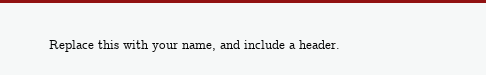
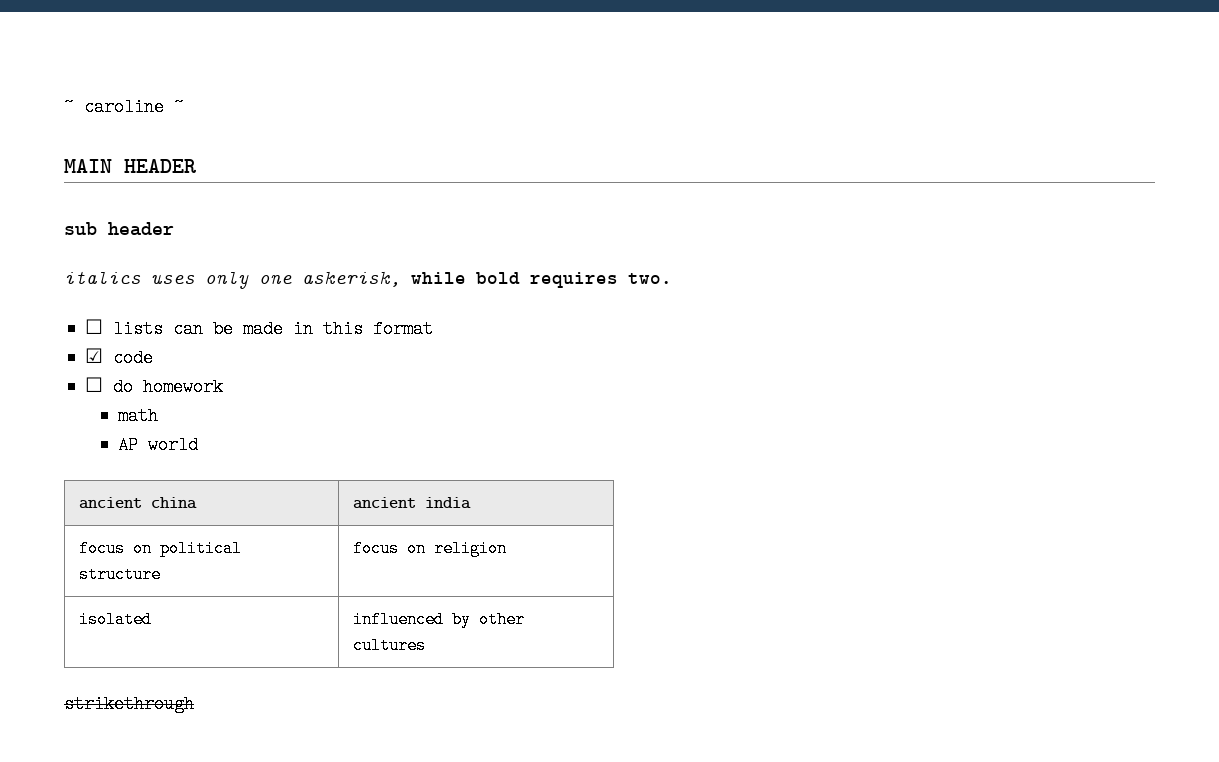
[49,40,340,52] Replace this with your name, and include a header. -> [64,98,184,116] [64,159,196,173] [64,222,174,236] [64,270,672,289] [85,319,434,338] [85,348,154,367] [85,377,224,396] [118,407,159,425] [118,436,199,454] [79,497,198,509] [353,497,472,509] [79,540,243,557] [79,566,162,583] [353,540,508,557] [79,611,153,628] [353,611,526,628] [353,637,427,654] [64,695,194,713] ~ caroline ~ // MAIN HEADER // sub header // italics uses only one askerisk, while bold requires two. // ☐ lists can be made in this format // ☑ code // ☐ do homework // math // AP world // ancient china | ancient india // focus on political structure | focus on religion // isolated | influenced by other cultures // strikethrough

